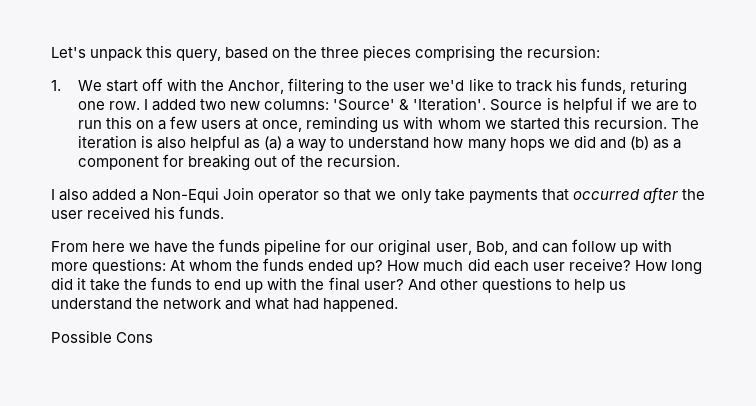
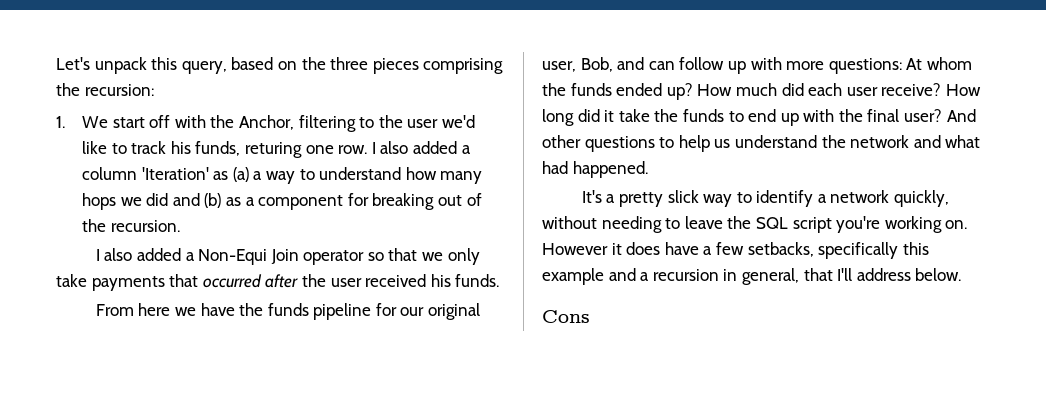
[152,97,697,113] [77,116,699,133] [77,135,241,151] added two new columns: 'Source' & 'Iteration'. Source is helpful if we are to run this on a few users at once, reminding us with whom we started this recursion. The iteration is also helpful -> [380,141,471,154] [82,167,209,180] also added a column 'Iteration'
[51,330,112,343] Possible -> [581,190,950,207] [542,216,968,233] [542,242,929,259] [542,268,962,285] It's a pretty slick way to identify a network quickly, without needing to leave the SQL script you're working on. However it does have a few setbacks, specifically this example and a recursion in general, that I'll address below. //

